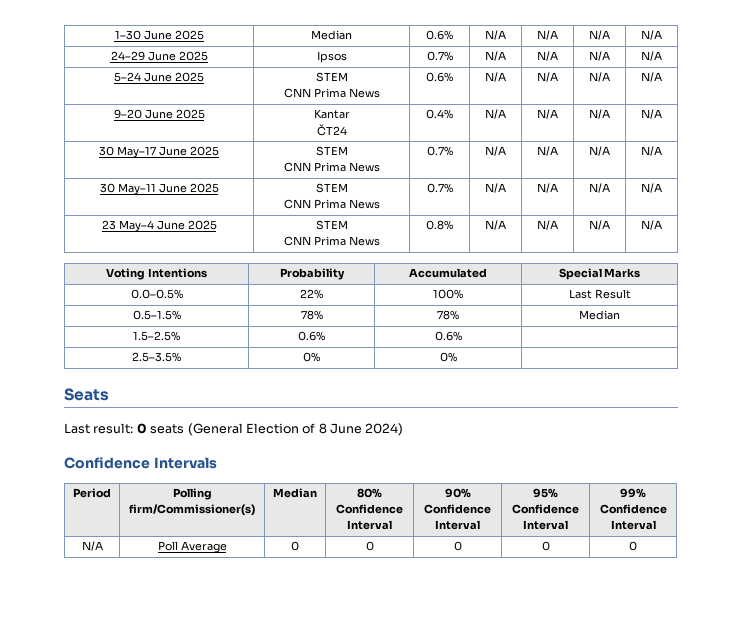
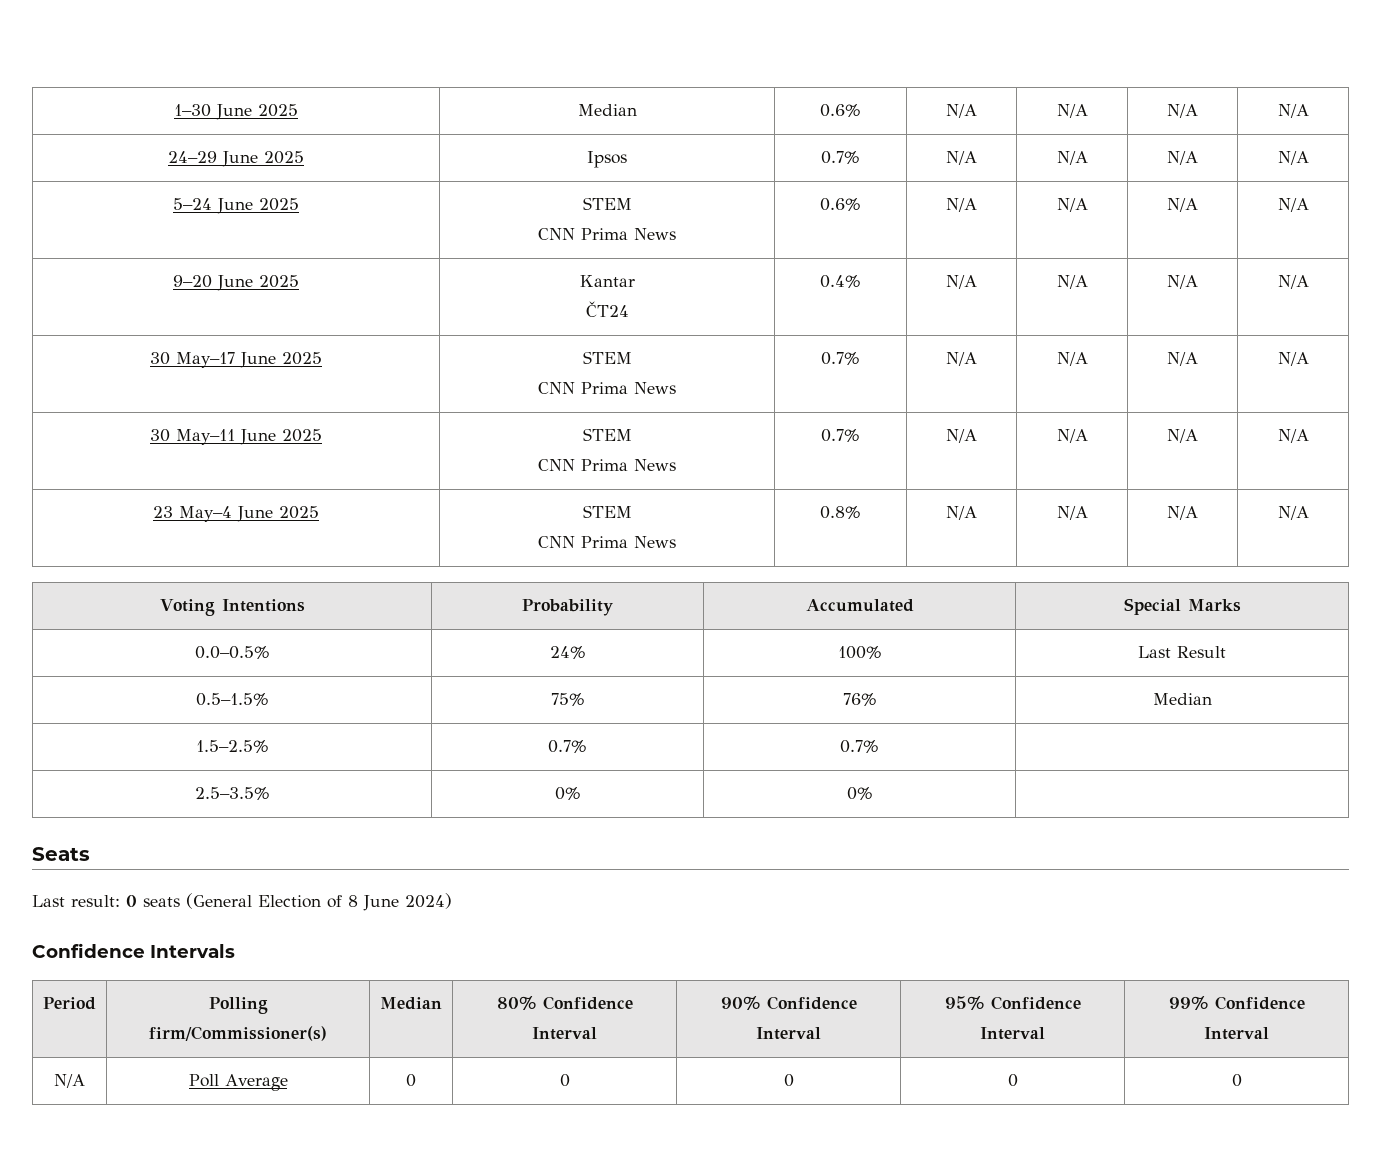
[300,289,323,299] 22% -> [549,646,586,659] 24%
[300,310,323,320] [437,310,459,320] 78% | 78% -> [550,693,585,706] [842,693,877,706] 75% | 76%
[298,331,325,341] [434,331,462,341] 0.6% | 0.6% -> [548,740,587,753] [840,740,880,753] 0.7% | 0.7%

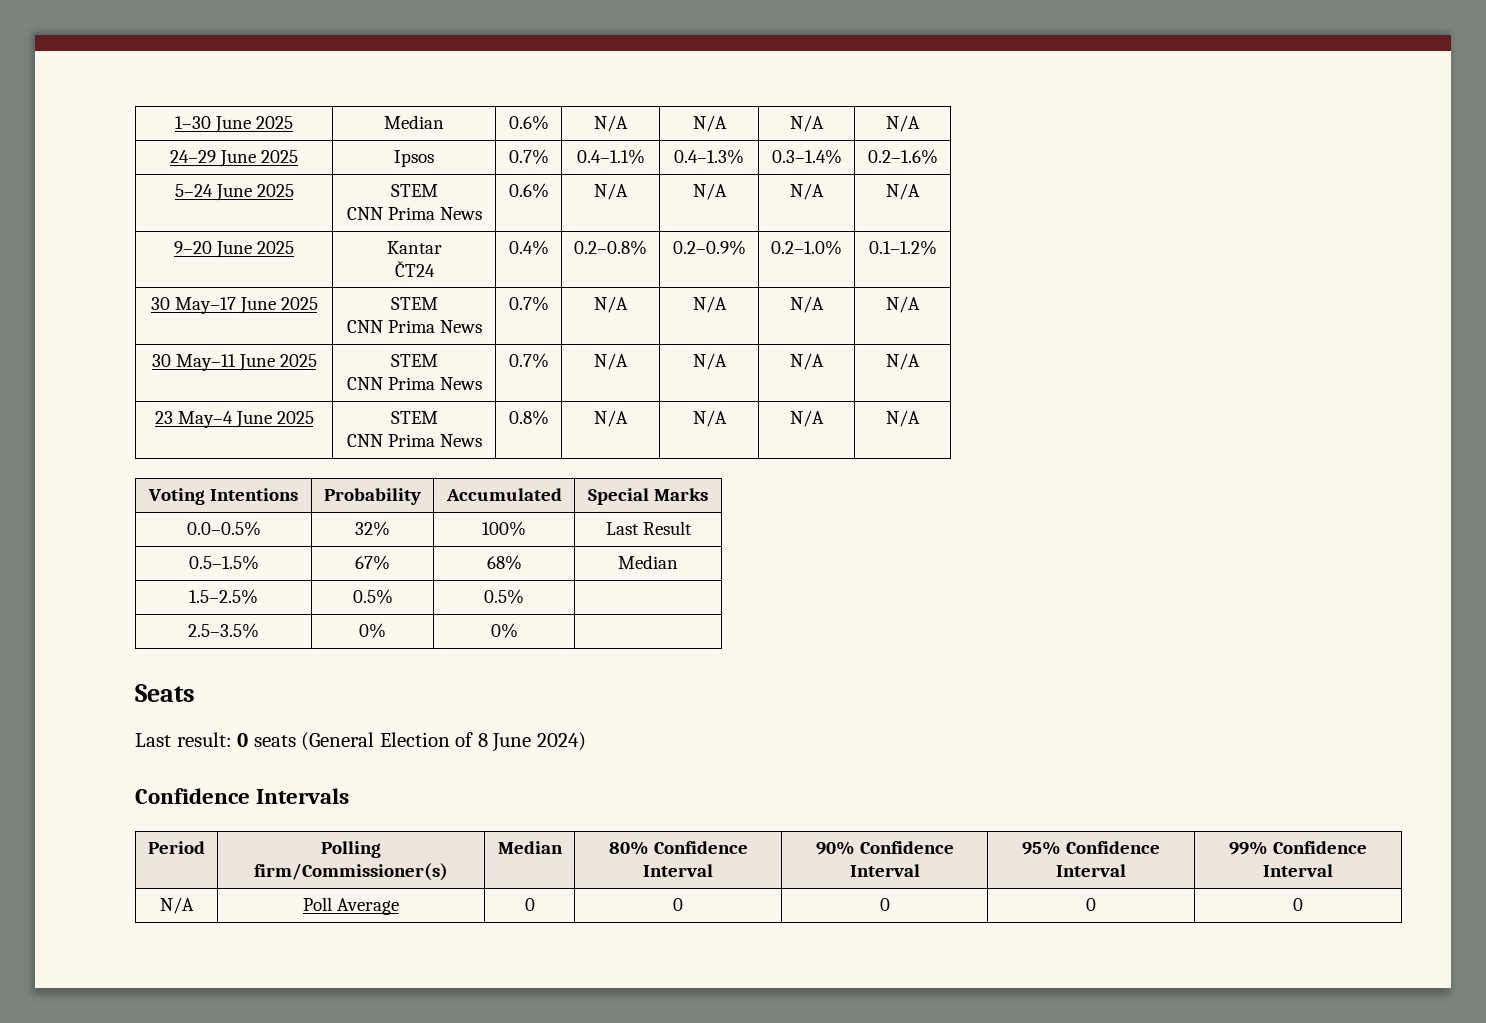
[946,151,977,165] [1056,151,1088,165] [1167,151,1198,165] [1277,151,1309,165] N/A | N/A | N/A | N/A -> [576,149,645,164] [674,149,744,164] [771,149,842,164] [867,149,938,164] 0.4–1.1% | 0.4–1.3% | 0.3–1.4% | 0.2–1.6%
[946,275,977,289] [1056,275,1088,289] [1167,275,1198,289] [1277,275,1309,289] N/A | N/A | N/A | N/A -> [574,240,647,255] [672,240,746,255] [771,240,842,255] [868,240,937,255] 0.2–0.8% | 0.2–0.9% | 0.2–1.0% | 0.1–1.2%
[549,646,586,659] 24% -> [355,521,390,536] 32%
[550,693,585,706] [842,693,877,706] 75% | 76% -> [355,555,390,570] [486,555,522,570] 67% | 68%
[548,740,587,753] [840,740,880,753] 0.7% | 0.7% -> [352,589,393,604] [484,589,524,604] 0.5% | 0.5%

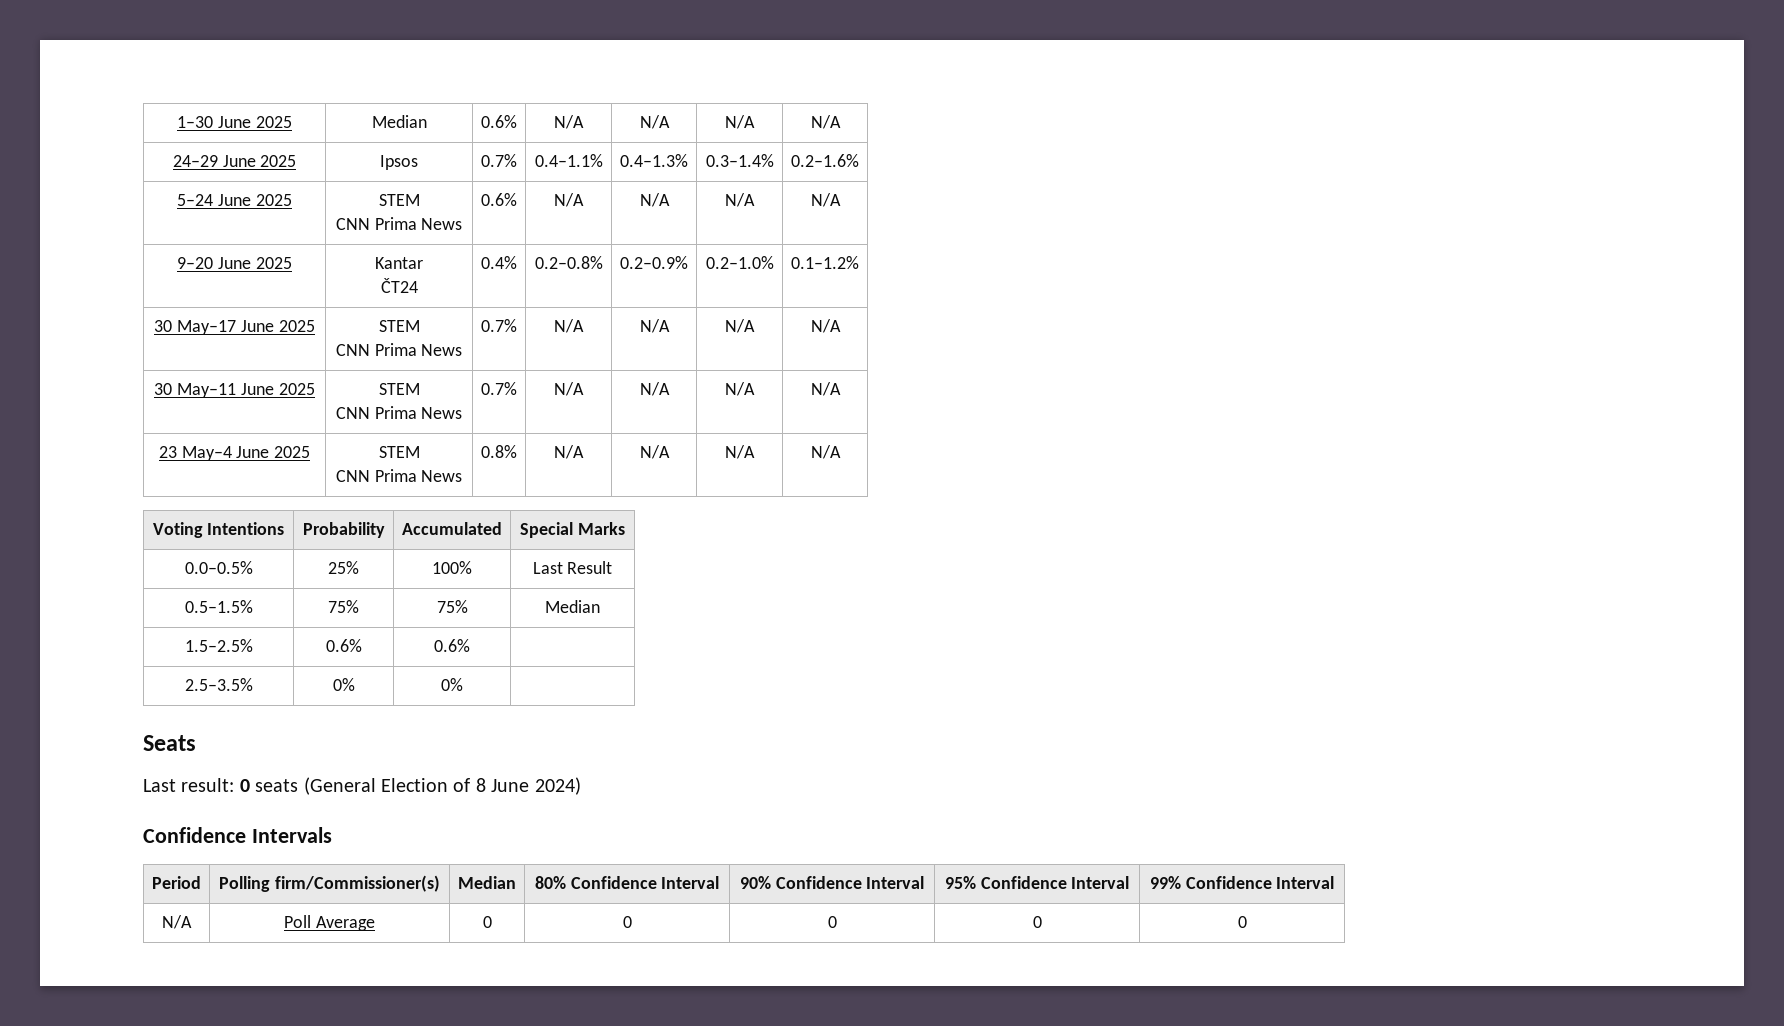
[355,521,390,536] 32% -> [328,561,359,574] 25%
[355,555,390,570] [486,555,522,570] 67% | 68% -> [328,600,359,613] [436,600,468,613] 75% | 75%
[352,589,393,604] [484,589,524,604] 0.5% | 0.5% -> [325,639,362,652] [434,639,470,652] 0.6% | 0.6%

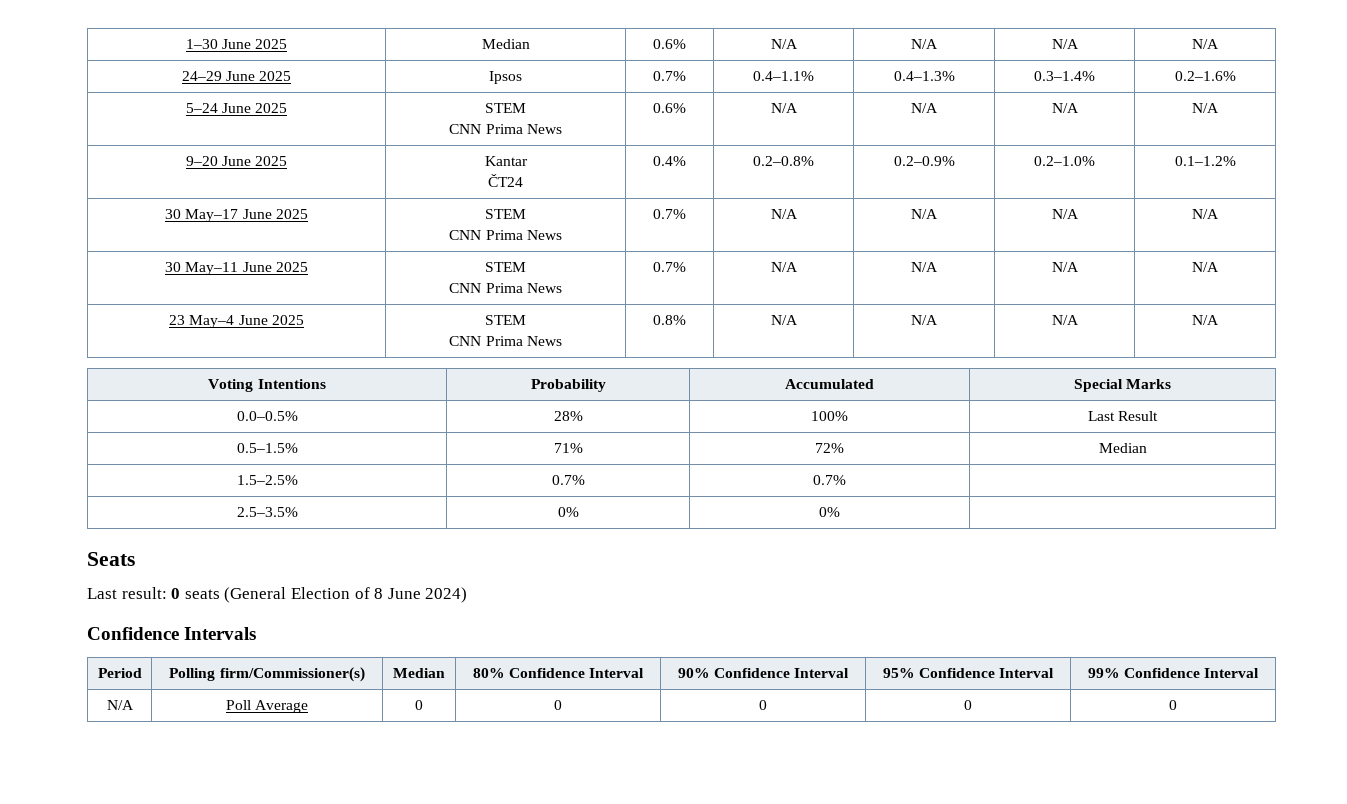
[328,561,359,574] 25% -> [553,411,583,421] 28%
[328,600,359,613] [436,600,468,613] 75% | 75% -> [553,443,583,453] [815,443,844,453] 71% | 72%
[325,639,362,652] [434,639,470,652] 0.6% | 0.6% -> [551,475,585,485] [813,475,846,485] 0.7% | 0.7%

